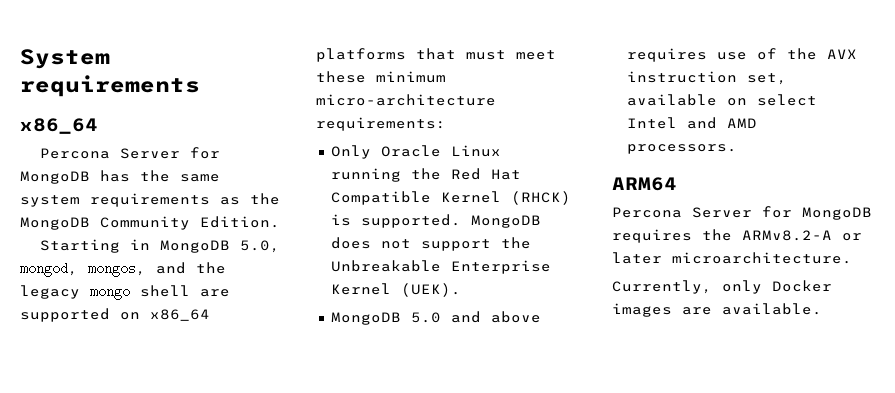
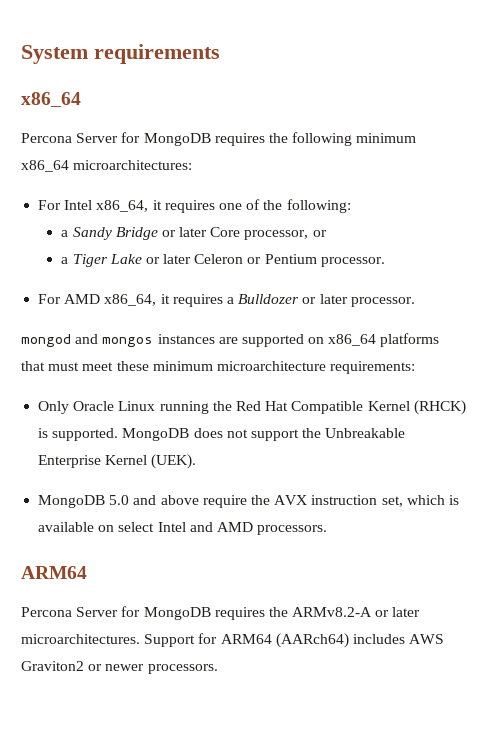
[100,170,220,182] [20,193,280,207] [20,216,280,230] [40,239,281,253] [20,262,226,277] [20,285,190,300] has the same system requirements as the MongoDB Community Edition. // Starting in MongoDB 5.0, mongod, mongos, and the legacy mongo shell -> [214,132,417,146] [21,160,193,172] [38,199,351,213] [61,227,327,240] [61,254,385,267] [38,294,415,307] [21,334,215,347] requires the following minimum x86_64 microarchitectures: // For Intel x86_64, it requires one of the following: // a Sandy Bridge or later Core processor, or // a Tiger Lake or later Celeron or Pentium processor. // For AMD x86_64, it requires a Bulldozer or later processor. // mongod and mongos instances
[316,94,496,106] micro-architecture -> [216,361,326,371] microarchitecture
[626,48,777,62] requires use of -> [202,495,247,508] require
(787, 79) none -> [406,495,459,505] which is
[672,252,852,264] [612,280,832,294] [612,303,822,317] microarchitecture. // Currently, only Docker images are available. -> [21,633,445,648] [21,661,218,674] microarchitectures. Support for ARM64 (AARch64) includes AWS Graviton2 or newer processors.

